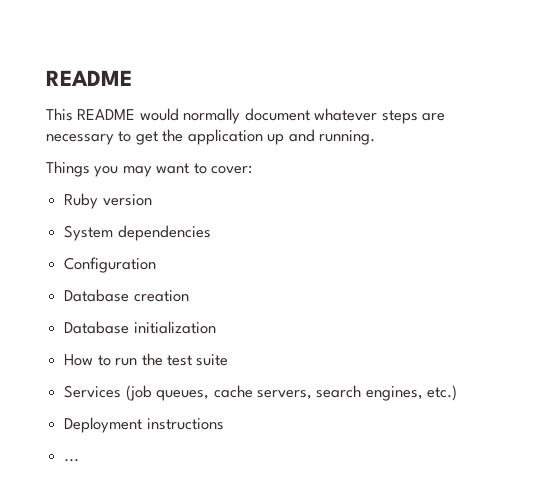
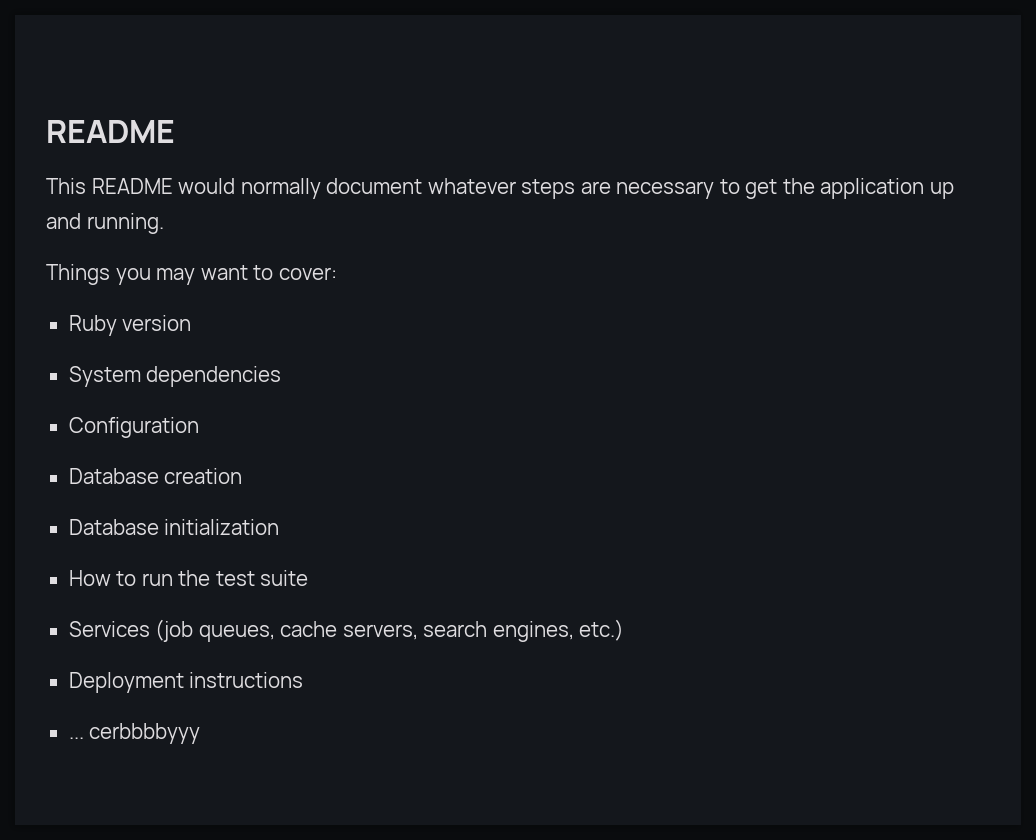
(80, 460) none -> [89,723,201,744] cerbbbbyyy

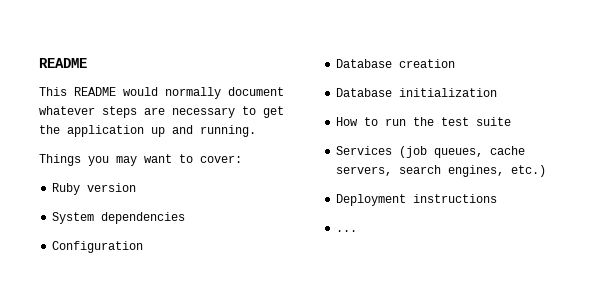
[89,723,201,744] cerbbbbyyy -> (358, 231) none

